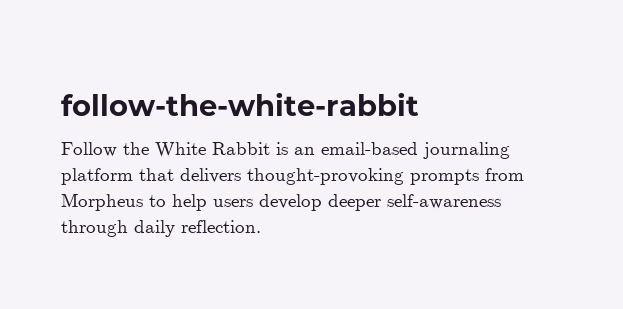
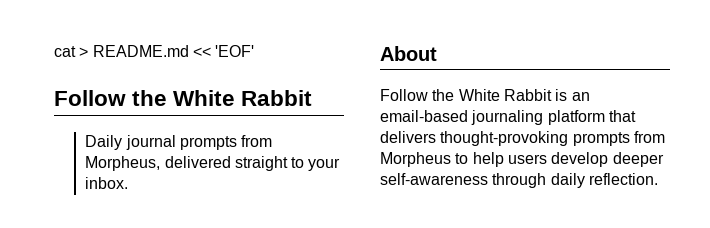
[61,92,419,116] follow-the-white-rabbit -> [54,45,255,57] [54,90,313,106] [85,135,273,150] [85,156,341,171] [85,177,129,189] [380,46,437,61] cat > README.md << 'EOF' // Follow the White Rabbit // Daily journal prompts from Morpheus, delivered straight to your inbox. // About

